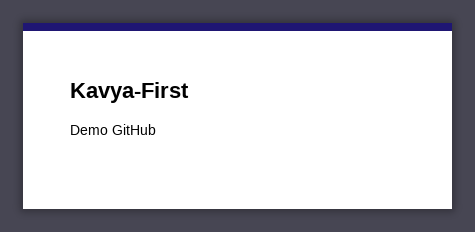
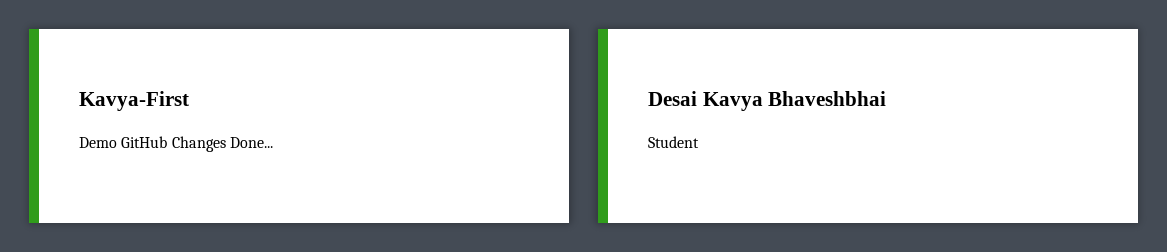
(156, 129) none -> [171,136,273,152] [648,91,887,111] [648,136,699,148] Changes Done... // Desai Kavya Bhaveshbhai // Student

